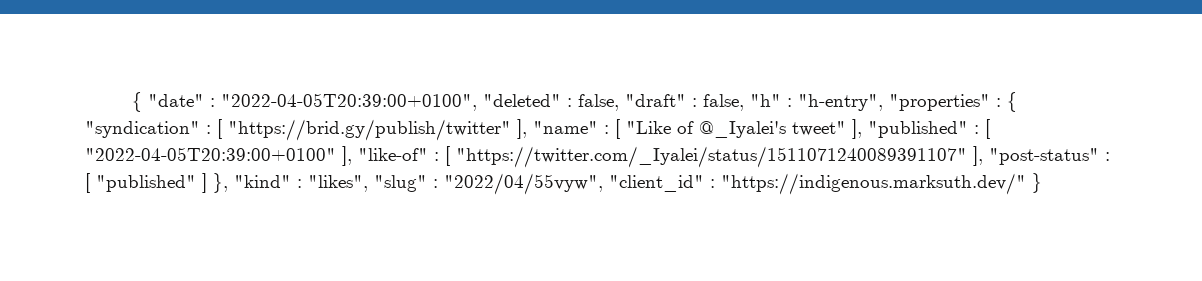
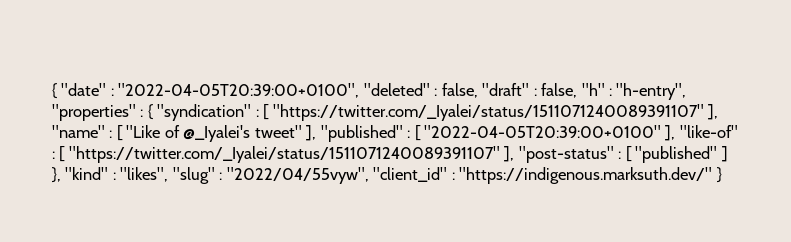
[228,119,511,141] "https://brid.gy/publish/twitter" -> [272,104,704,121] "https://twitter.com/_Iyalei/status/1511071240089391107"

